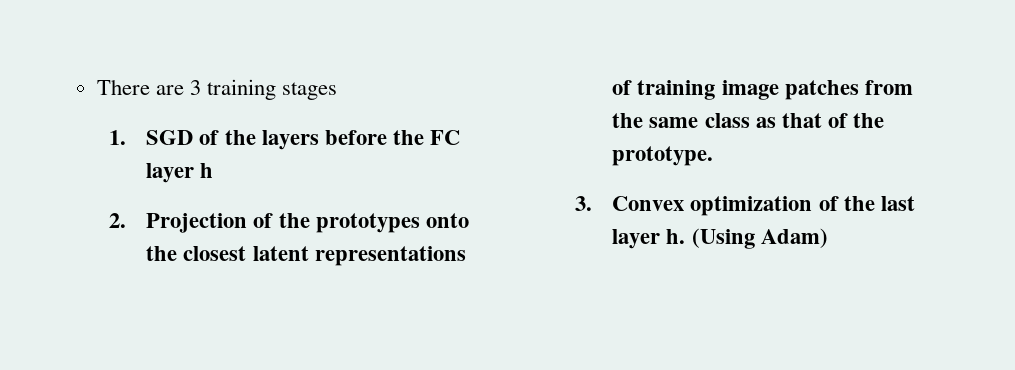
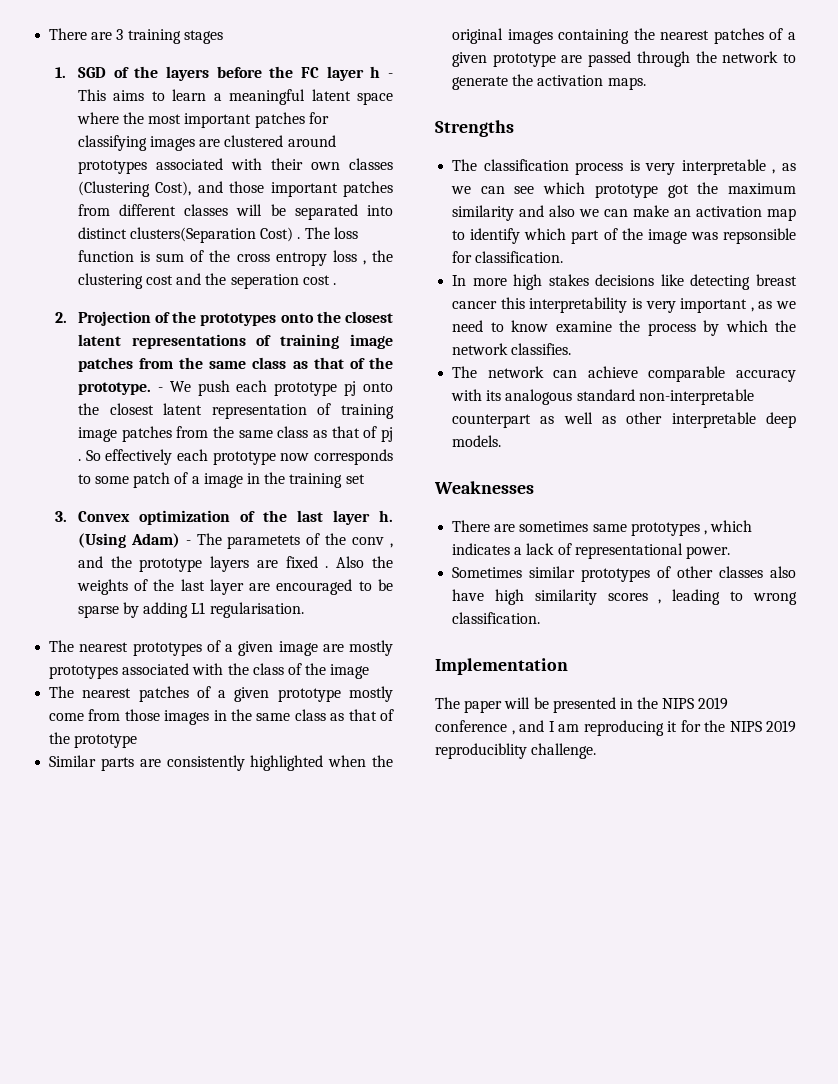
(214, 170) none -> [388,73,393,78] [77,89,393,105] [76,112,329,128] [77,135,336,151] [77,158,393,174] [77,181,393,197] [77,204,393,220] [77,227,358,243] [77,250,394,266] [77,273,336,289] - This aims to learn a meaningful latent space where the most important patches for classifying images are clustered around prototypes associated with their own classes (Clustering Cost), and those important patches from different classes will be separated into distinct clusters(Separation Cost) . The loss function is sum of the cross entropy loss , the clustering cost and the seperation cost .
(714, 156) none -> [157,380,393,396] [77,403,394,419] [77,426,393,442] [77,449,393,465] [77,472,365,488] - We push each prototype pj onto the closest latent representation of training image patches from the same class as that of pj . So effectively each prototype now corresponds to some patch of a image in the training set
(828, 238) none -> [185,533,393,549] [77,556,393,572] [76,579,393,595] [77,602,304,618] [49,640,393,656] [49,663,370,679] [49,686,393,702] [49,709,394,725] [49,732,138,748] [49,755,393,771] [452,28,796,44] [452,51,796,67] [452,74,646,90] [435,120,514,137] [452,159,796,175] [451,182,796,198] [452,205,796,221] [452,228,796,244] [452,251,564,263] [452,274,797,290] [452,297,796,313] [452,320,796,336] [452,343,572,355] [452,366,796,382] [451,389,754,405] [452,412,796,428] [452,435,502,447] [434,481,534,494] [452,520,753,536] [452,543,730,559] [452,566,796,582] [452,589,797,605] [452,612,541,624] [435,658,568,675] [435,697,729,713] [435,720,796,736] [435,743,597,759] - The parametets of the conv , and the prototype layers are fixed . Also the weights of the last layer are encouraged to be sparse by adding L1 regularisation. // The nearest prototypes of a given image are mostly prototypes associated with the class of the image // The nearest patches of a given prototype mostly come from those images in the same class as that of the prototype // Similar parts are consistently highlighted when the original images containing the nearest patches of a given prototype are passed through the network to generate the activation maps. // Strengths // The classification process is very interpretable , as we can see which prototype got the maximum similarity and also we can make an activation map to identify which part of the image was repsonsible for classification. // In more high stakes decisions like detecting breast cancer this interpretability is very important , as we need to know examine the process by which the network classifies. // The network can achieve comparable accuracy with its analogous standard non-interpretable counterpart as well as other interpretable deep models. // Weaknesses // There are sometimes same prototypes , which indicates a lack of representational power. // Sometimes similar prototypes of other classes also have high similarity scores , leading to wrong classification. // Implementation // The paper will be presented in the NIPS 2019 conference , and I am reproducing it for the NIPS 2019 reproduciblity challenge.

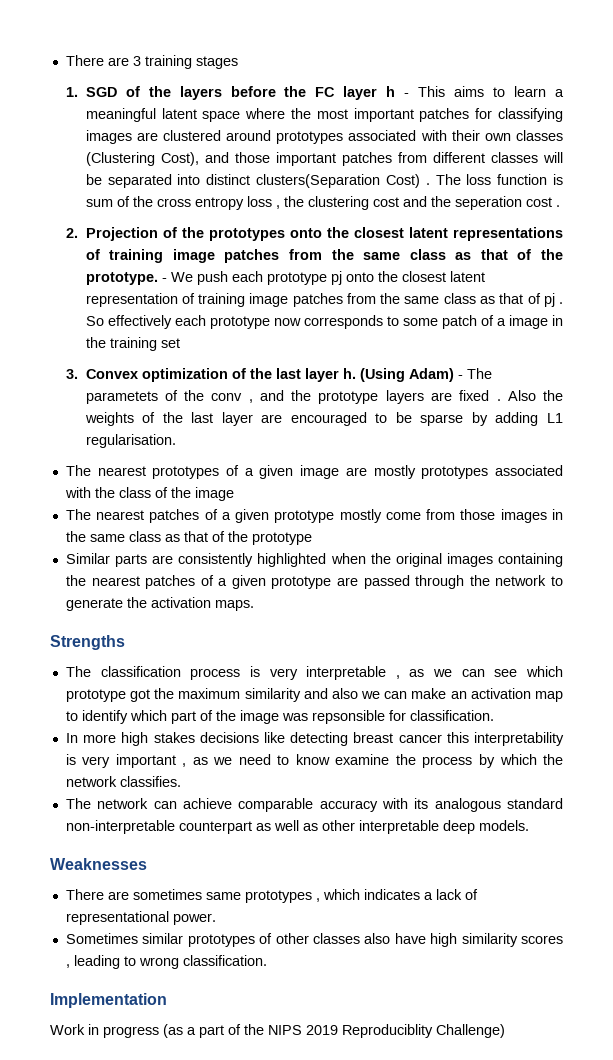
[435,697,729,713] [435,720,796,736] [435,743,597,759] The paper will be presented in the NIPS 2019 conference , and I am reproducing it for the NIPS 2019 reproduciblity challenge. -> [50,1024,505,1038] Work in progress (as a part of the NIPS 2019 Reproduciblity Challenge)

